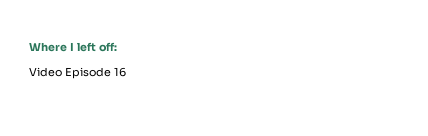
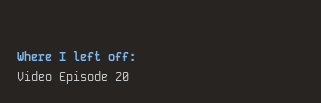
[114,67,126,77] 16 -> [115,72,129,81] 20

